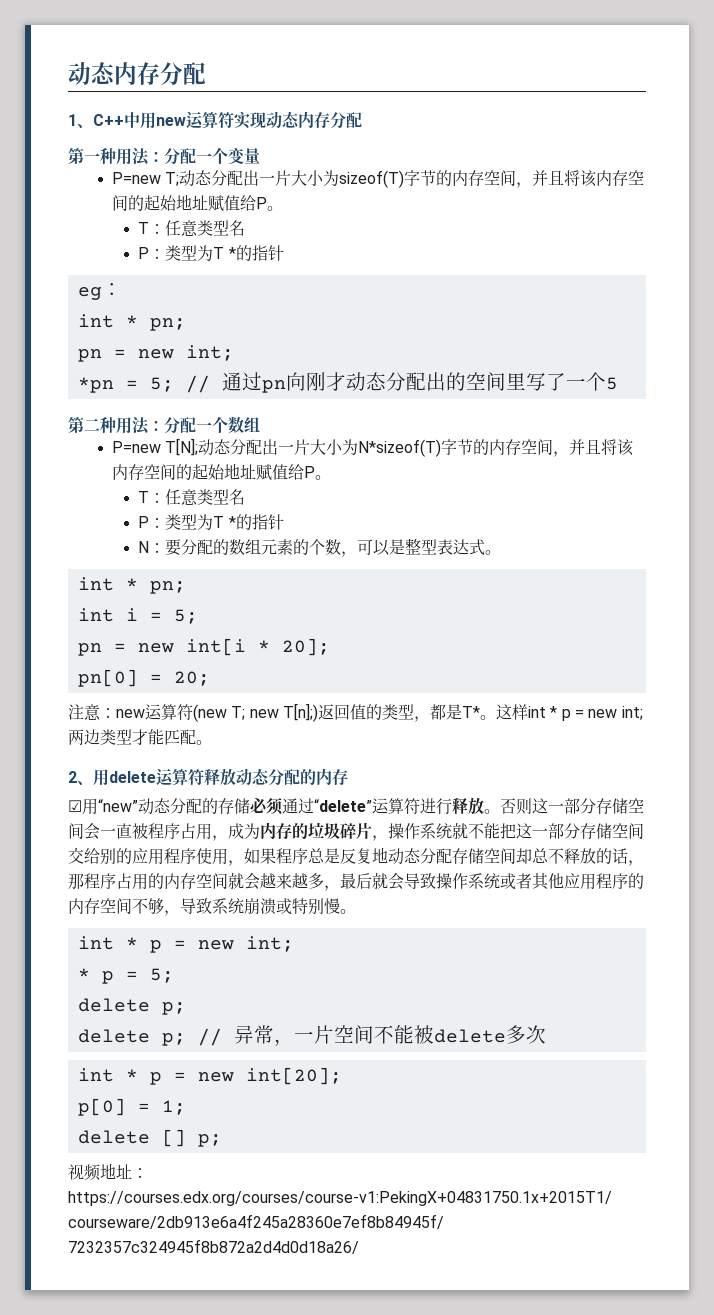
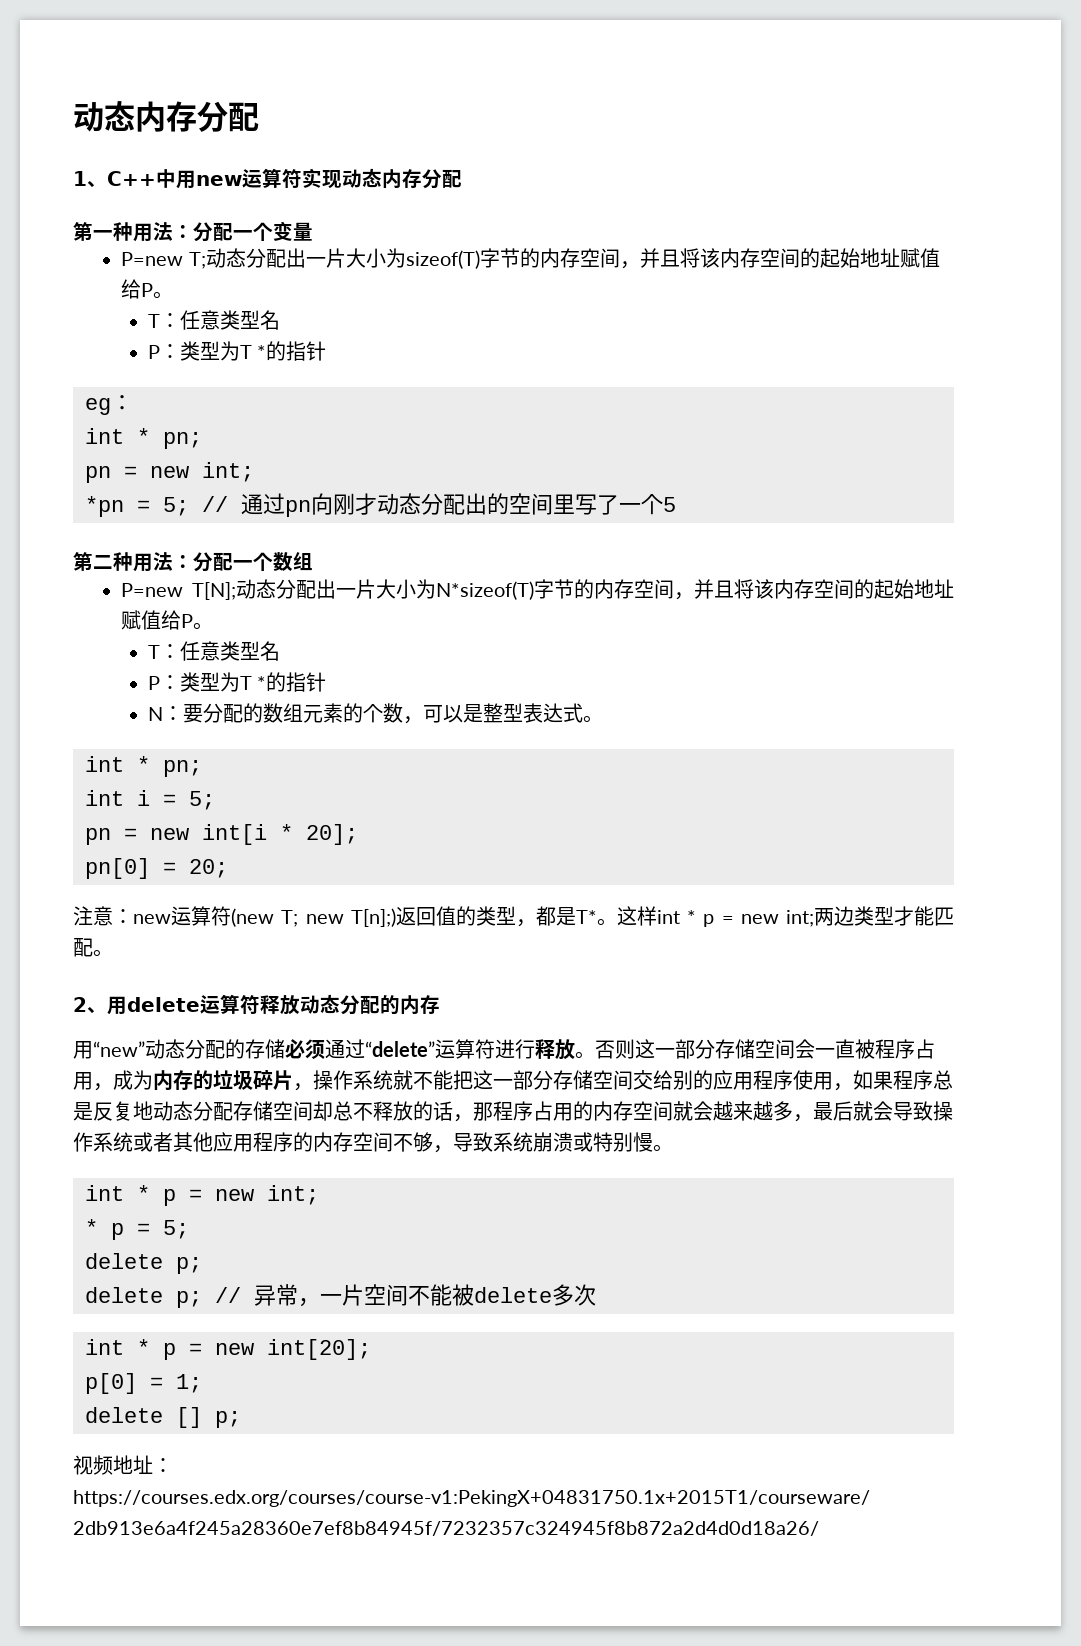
[68,800,82,812] ☑ -> (440, 1004) none

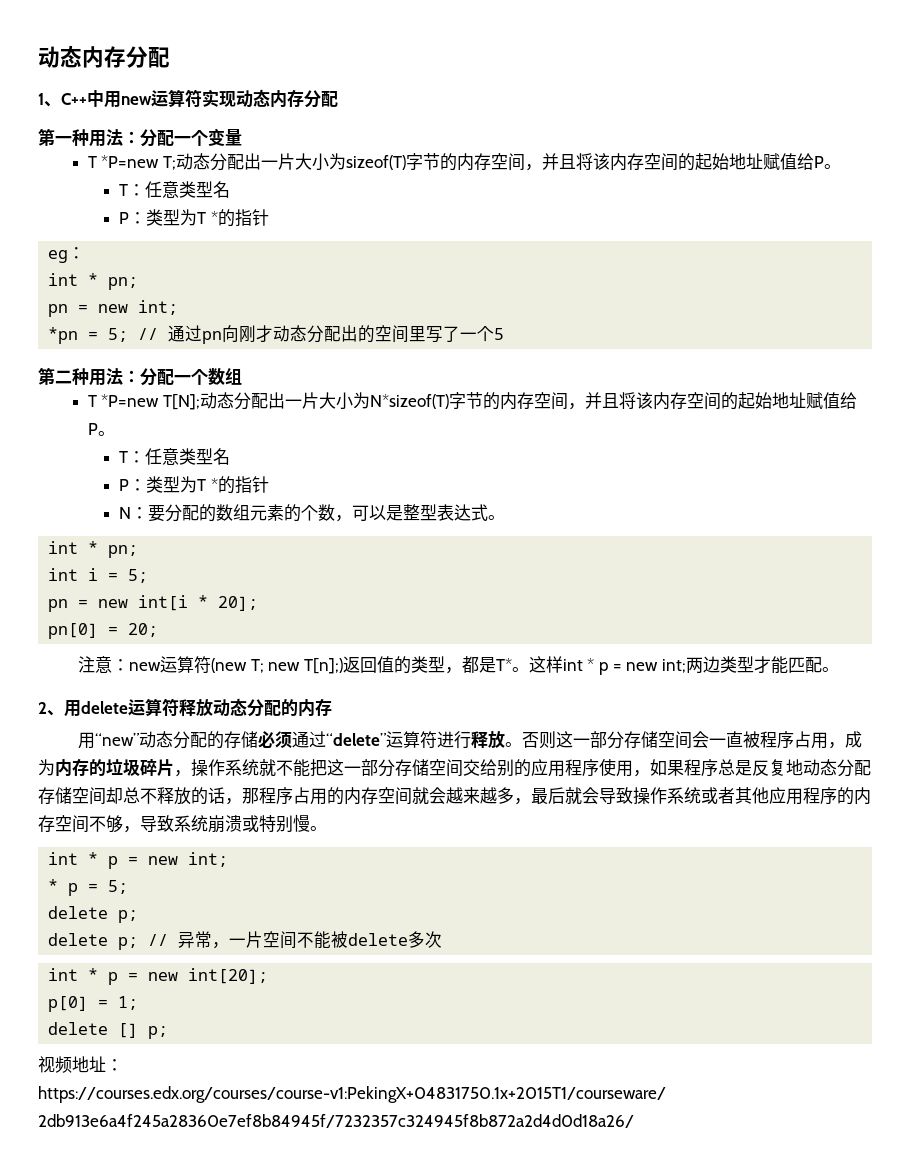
[121,252,184,266] P=new -> [87,155,160,168] T *P=new
[121,583,184,597] P=new -> [87,394,160,407] T *P=new

